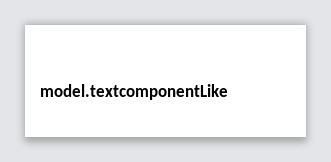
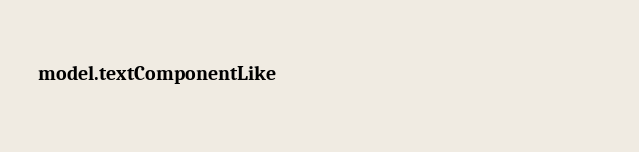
[40,84,228,100] model.textcomponentLike -> [38,65,276,84] model.textComponentLike

